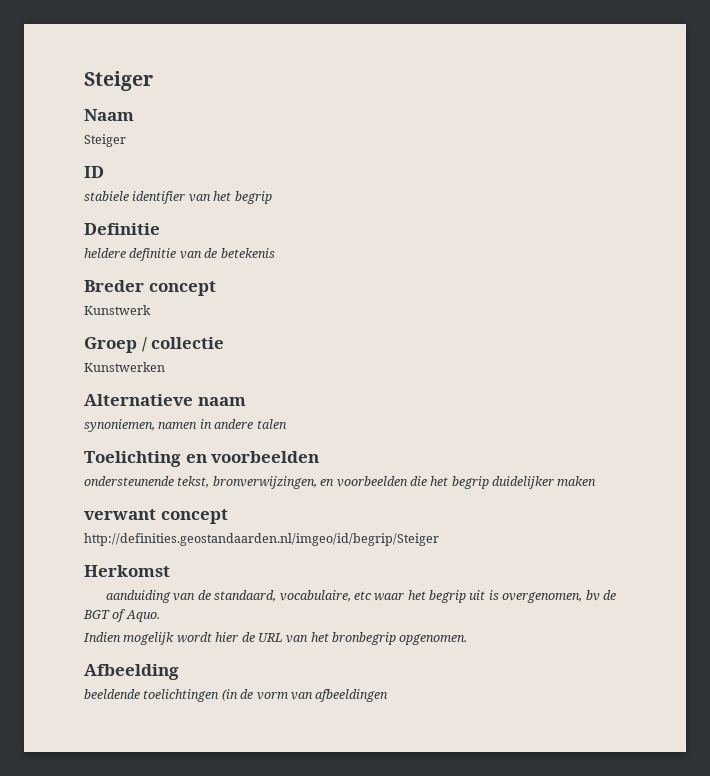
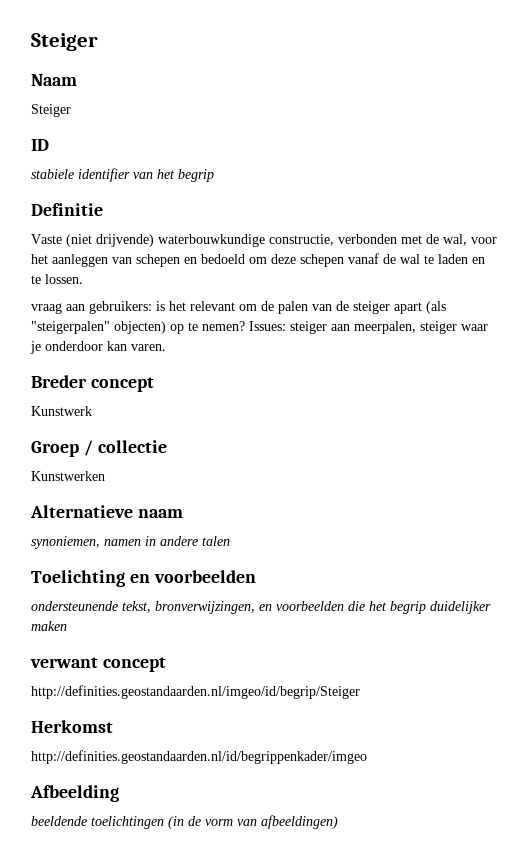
[84,248,275,261] heldere definitie van de betekenis -> [31,234,497,247] [31,253,485,267] [31,274,83,284] [31,301,446,314] [31,321,488,334] [30,341,166,354] Vaste (niet drijvende) waterbouwkundige constructie, verbonden met de wal, voor het aanleggen van schepen en bedoeld om deze schepen vanaf de wal te laden en te lossen. // vraag aan gebruikers: is het relevant om de palen van de steiger apart (als "steigerpalen" objecten) op te nemen? Issues: steiger aan meerpalen, steiger waar je onderdoor kan varen.
[106,590,616,603] [83,609,160,622] [83,632,468,645] aanduiding van de standaard, vocabulaire, etc waar het begrip uit is overgenomen, bv de BGT of Aquo. // Indien mogelijk wordt hier de URL van het bronbegrip opgenomen. -> [31,750,367,764] http://definities.geostandaarden.nl/id/begrippenkader/imgeo
[315,689,389,702] afbeeldingen -> [261,815,338,829] afbeeldingen)

